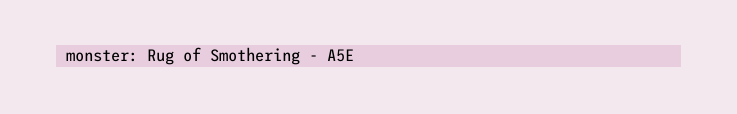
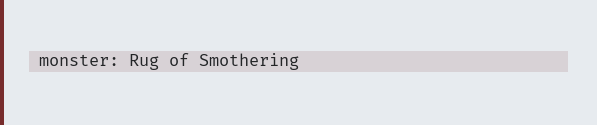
[308,49,354,62] - A5E -> (299, 61) none

